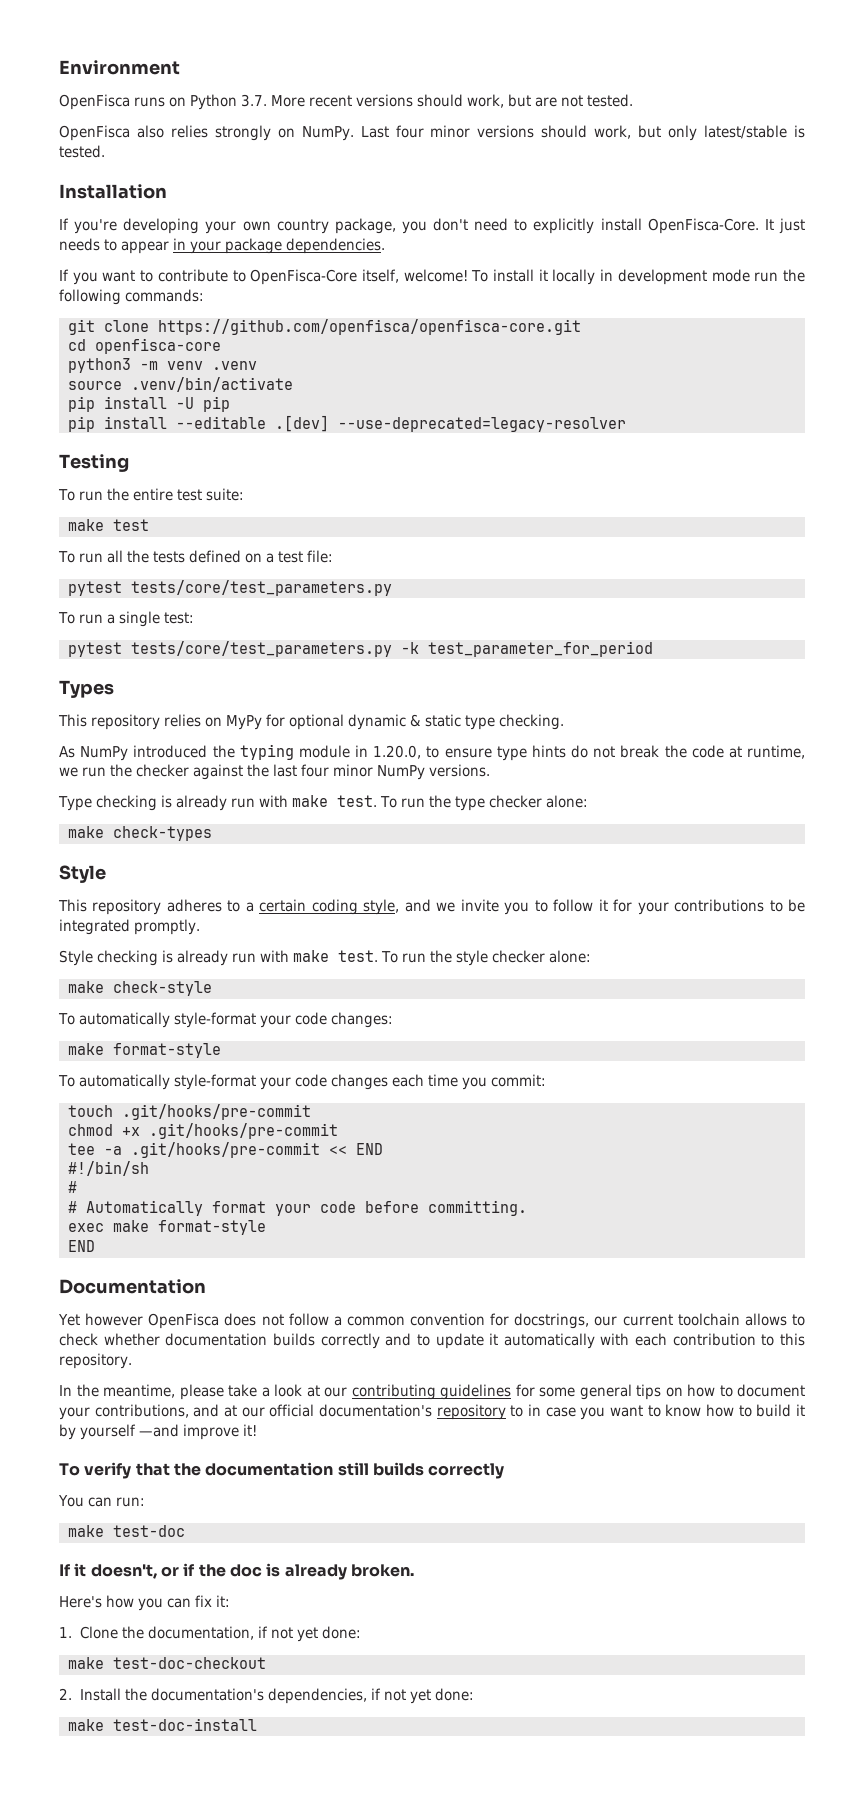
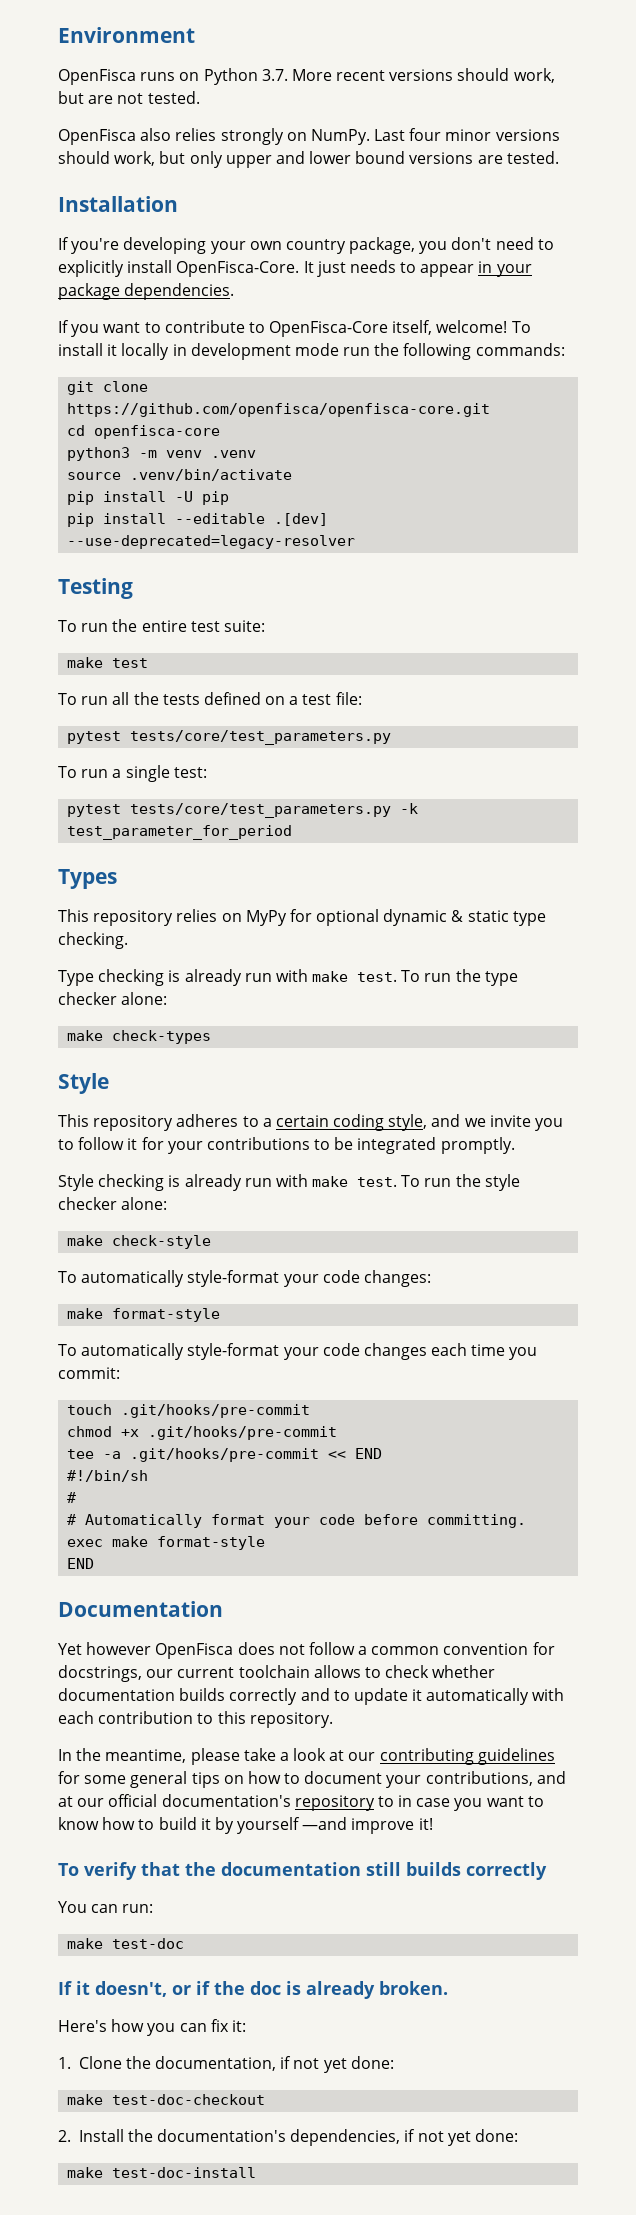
[704,125,805,139] latest/stable is -> [225,151,503,168] upper and lower bound versions are
[59,744,805,761] [59,764,490,780] // As NumPy introduced the typing module in 1.20.0, to ensure type hints do not break the code at runtime, we run the checker against the last four minor NumPy versions. -> (128, 940) none

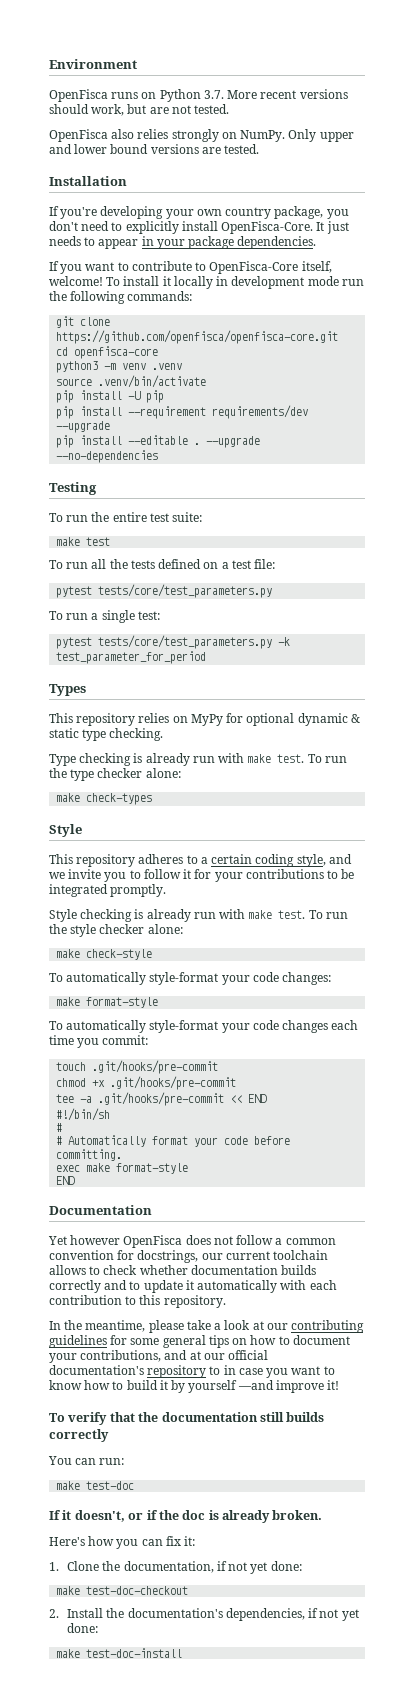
[374,128,560,141] [58,151,223,168] Last four minor versions should work, but only -> [288,129,317,142] Only
(230, 498) none -> [56,405,309,419] [56,421,111,433] // pip install --requirement requirements/dev --upgrade
[274,513,329,526] [67,535,356,549] .[dev] --use-deprecated=legacy-resolver -> [194,436,261,448] [56,450,159,463] . --upgrade --no-dependencies

